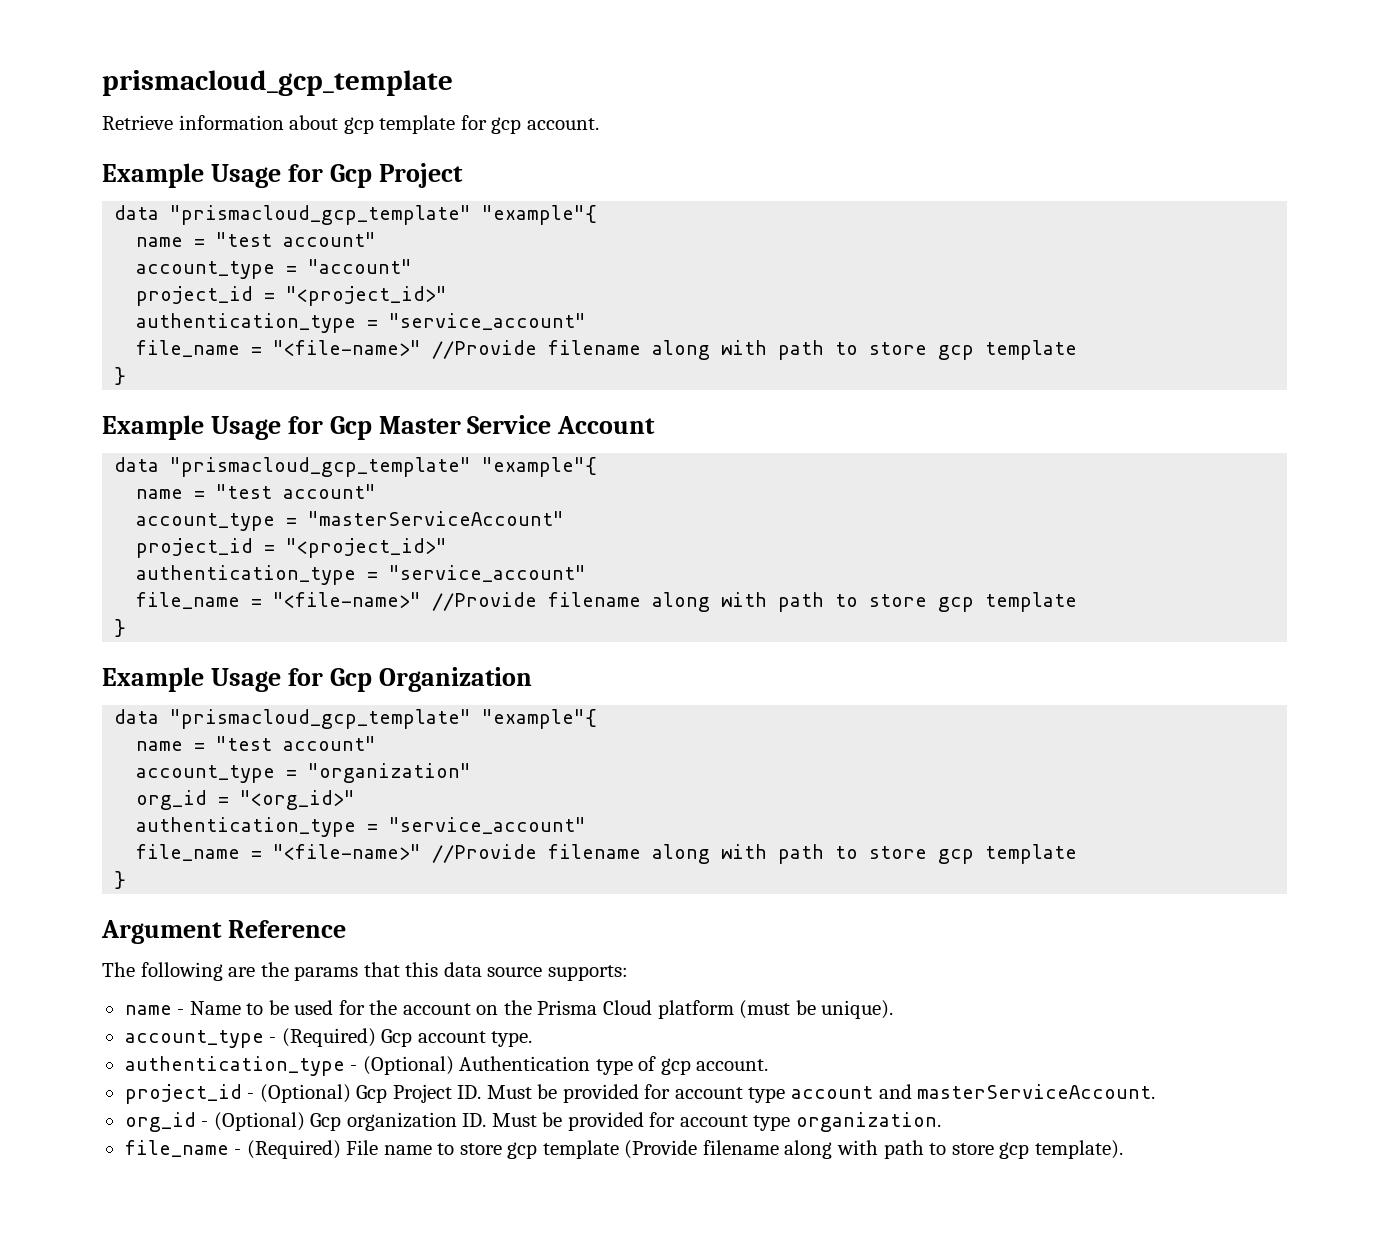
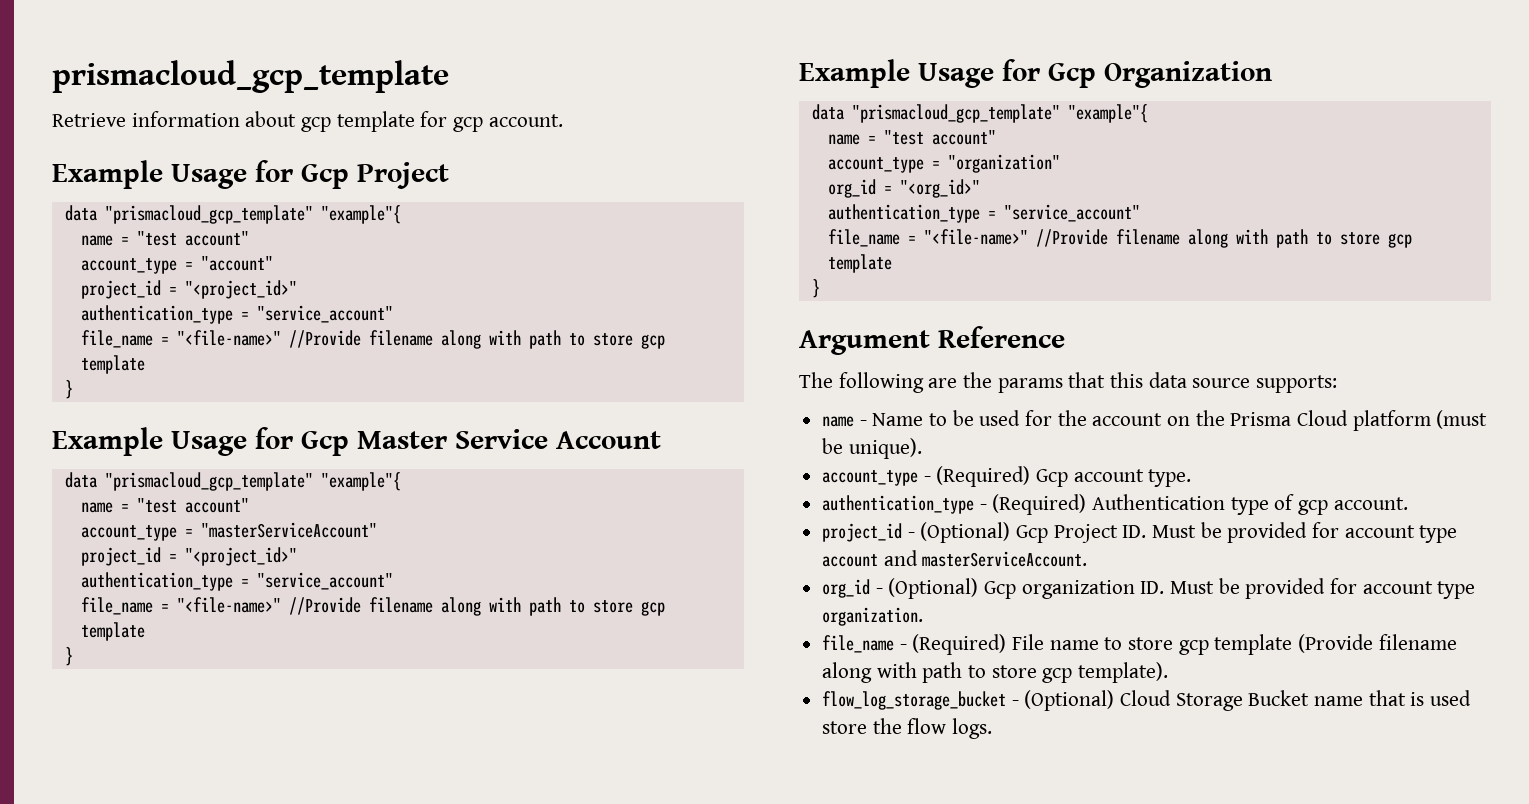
[362,1056,454,1075] (Optional) -> [992,494,1087,515] (Required)
(1123, 1149) none -> [822,690,1472,711] [822,718,993,739] // flow_log_storage_bucket - (Optional) Cloud Storage Bucket name that is used store the flow logs.

